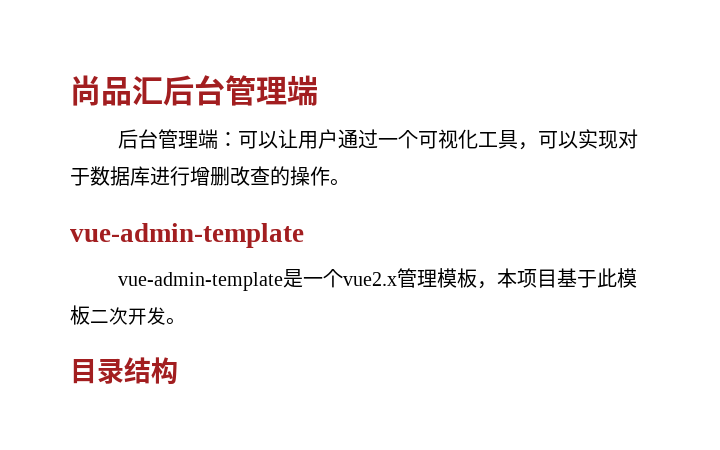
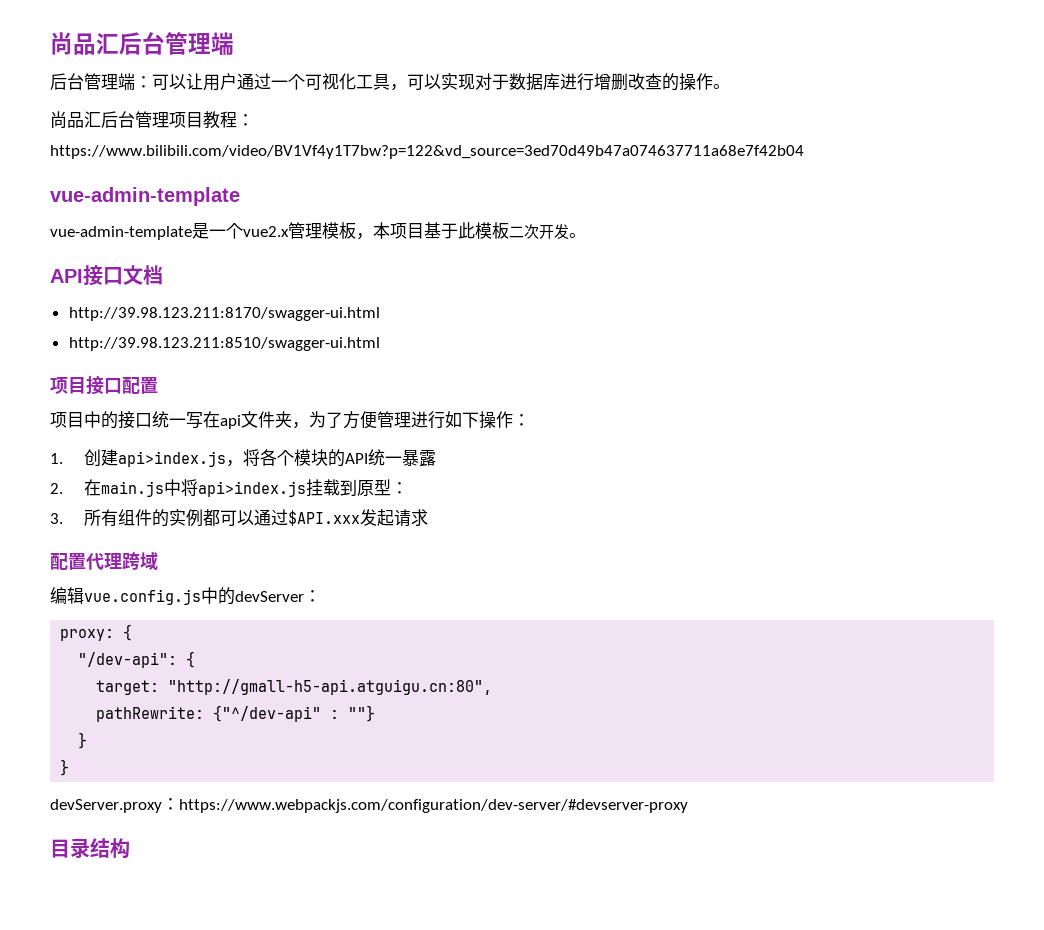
(350, 182) none -> [50,111,254,129] [50,145,804,159] // 尚品汇后台管理项目教程：https://www.bilibili.com/video/BV1Vf4y1T7bw?p=122&vd_source=3ed70d49b47a074637711a68e7f42b04
(186, 321) none -> [50,265,163,286] [68,307,380,321] [68,337,380,351] [50,376,158,395] [50,411,530,429] [50,449,436,467] [50,479,408,497] [50,509,428,527] [50,552,158,570] [50,587,321,605] [60,624,133,641] [78,651,196,668] [96,679,493,695] [96,705,376,722] [78,732,88,749] [60,759,70,776] [50,798,688,813] // API接口文档 // http://39.98.123.211:8170/swagger-ui.html // http://39.98.123.211:8510/swagger-ui.html // 项目接口配置 // 项目中的接口统一写在api文件夹，为了方便管理进行如下操作： // 1.创建api>index.js，将各个模块的API统一暴露 // 2.在main.js中将api>index.js挂载到原型： // 3.所有组件的实例都可以通过$API.xxx发起请求 // 配置代理跨域 // 编辑vue.config.js中的devServer： // proxy: { // "/dev-api": { // target: "http://gmall-h5-api.atguigu.cn:80", // pathRewrite: {"^/dev-api" : ""} // } // } // devServer.proxy：https://www.webpackjs.com/configuration/dev-server/#devserver-proxy

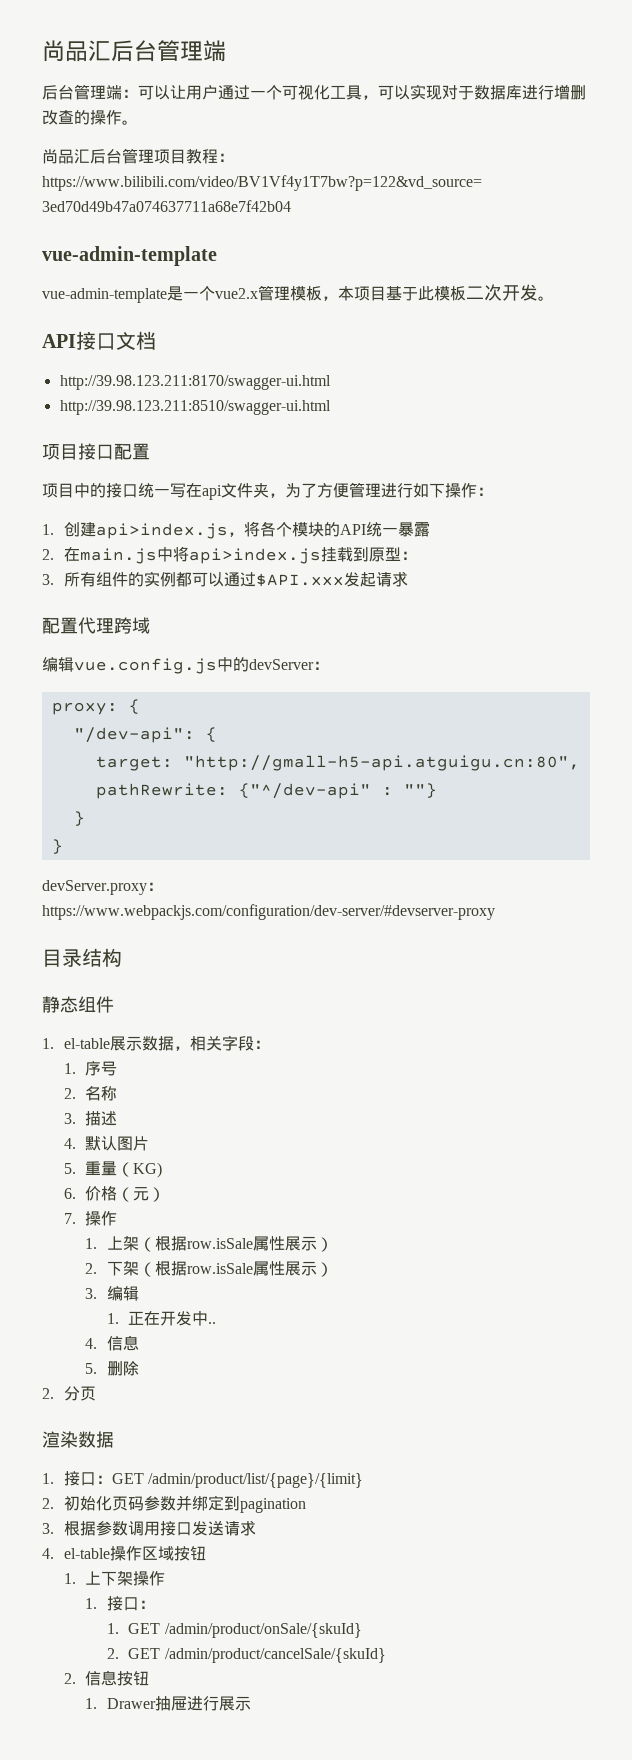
(130, 848) none -> [42,996,114,1013] [42,1035,270,1051] [63,1061,118,1076] [63,1086,118,1101] [63,1111,118,1126] [63,1136,150,1151] [63,1161,163,1178] [63,1186,166,1202] [63,1211,118,1226] [85,1236,333,1252] [85,1261,333,1277] [85,1286,139,1301] [106,1311,217,1326] [85,1335,139,1351] [85,1361,139,1376] [42,1386,96,1401] [42,1431,114,1448] [42,1471,363,1488] [42,1495,306,1513] [42,1520,256,1536] [42,1546,206,1561] [63,1571,166,1586] [85,1596,155,1611] [106,1623,362,1638] [106,1648,386,1663] [63,1670,150,1686] [85,1696,251,1711] // 静态组件 // 1. el-table展示数据，相关字段： // 1.序号 // 2.名称 // 3.描述 // 4.默认图片 // 5.重量（KG) // 6.价格（元） // 7.操作 // 1.上架（根据row.isSale属性展示） // 2.下架（根据row.isSale属性展示） // 3.编辑 // 1.正在开发中.. // 4.信息 // 5.删除 // 2.分页 // 渲染数据 // 1.接口：GET /admin/product/list/{page}/{limit} // 2.初始化页码参数并绑定到pagination // 3.根据参数调用接口发送请求 // 4. el-table操作区域按钮 // 1.上下架操作 // 1.接口： // 1. GET /admin/product/onSale/{skuId} // 2. GET /admin/product/cancelSale/{skuId} // 2.信息按钮 // 1. Drawer抽屉进行展示

